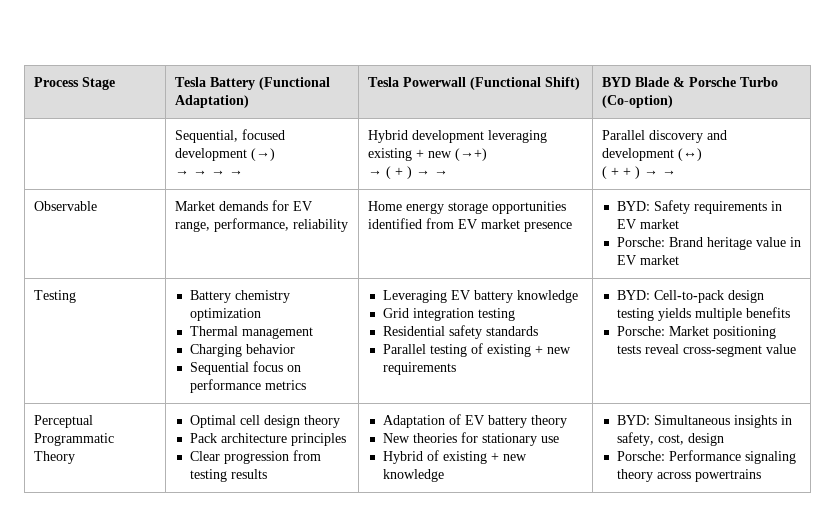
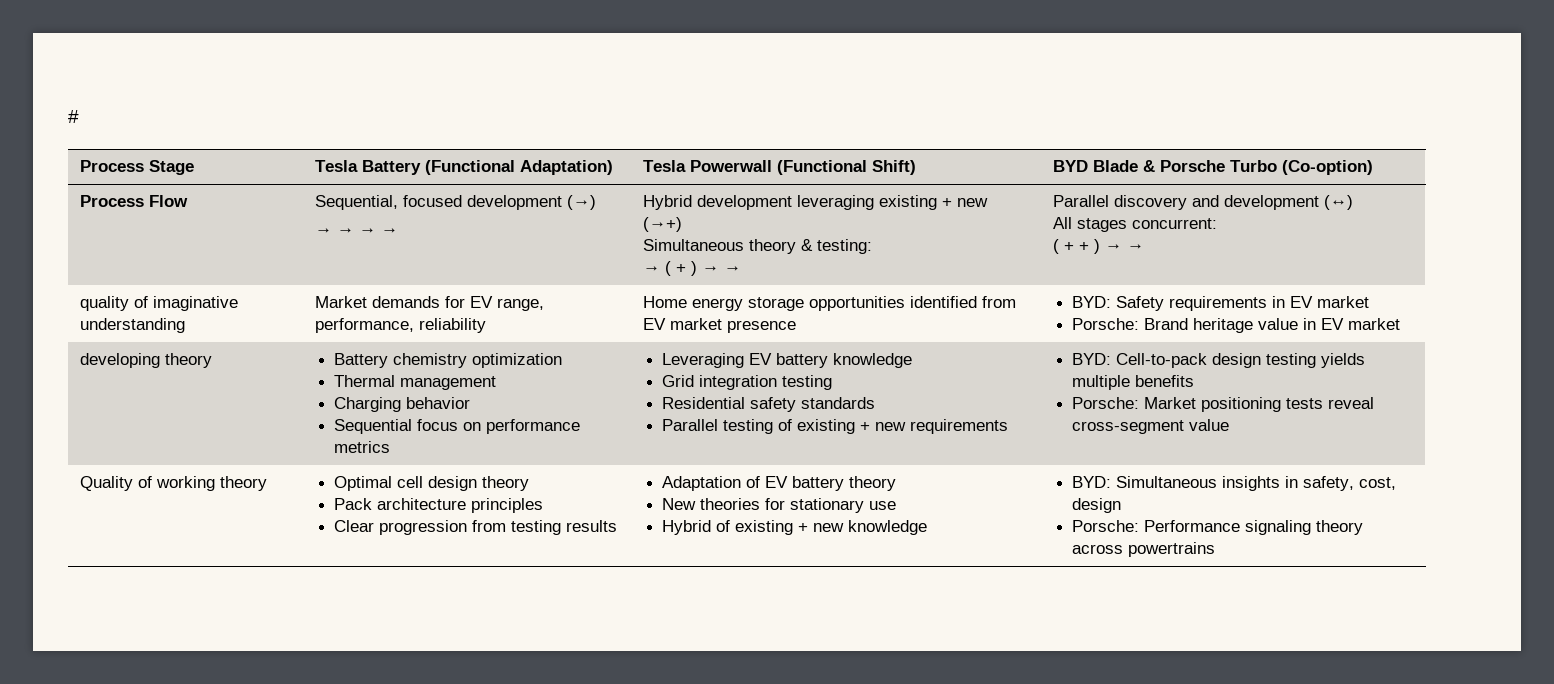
(33, 82) none -> [68,110,79,123] # //
(673, 101) none -> [80,195,189,207] Process Flow
(487, 154) none -> [643,239,873,254] // Simultaneous theory & testing:
(702, 154) none -> [1053,217,1218,232] // All stages concurrent:
[33,201,97,211] Observable -> [80,296,239,311] [80,318,186,333] quality of imaginative understanding
[33,290,76,303] Testing -> [80,353,213,368] developing theory
[33,415,93,428] [33,433,114,446] [33,451,75,464] Perceptual Programmatic Theory -> [80,476,268,491] Quality of working theory

